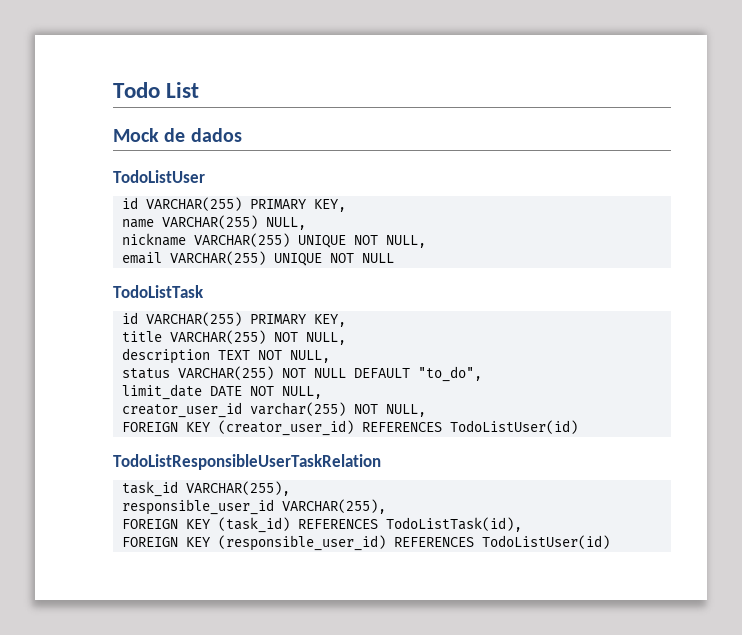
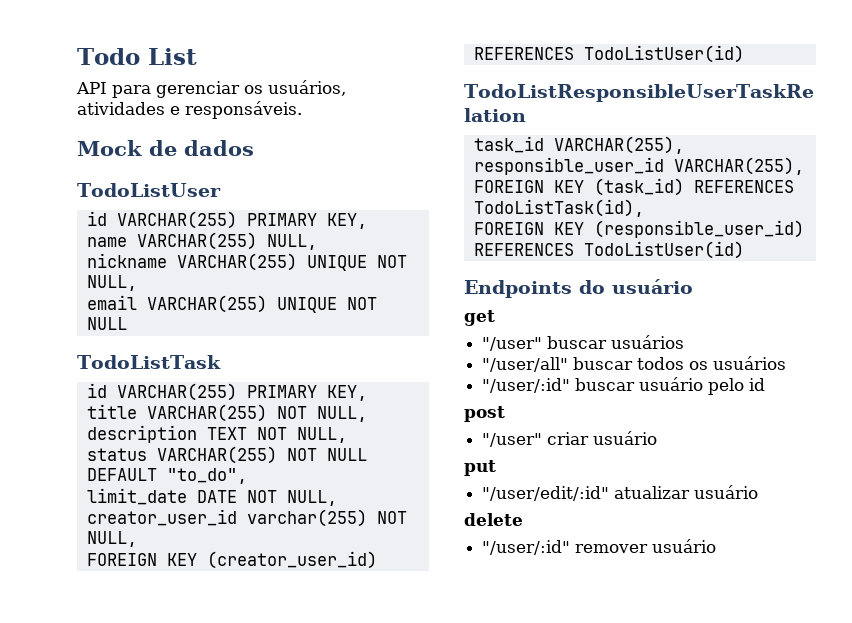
(200, 90) none -> [76,80,346,98] [77,101,302,119] // API para gerenciar os usuários, atividades e responsáveis.
(610, 542) none -> [464,279,693,298] [464,310,495,326] [482,335,685,351] [482,356,787,372] [482,377,766,395] [464,406,505,422] [482,431,658,447] [464,460,496,476] [482,485,759,501] [464,513,523,526] [482,539,717,555] // Endpoints do usuário // get // "/user" buscar usuários // "/user/all" buscar todos os usuários // "/user/:id" buscar usuário pelo id // post // "/user" criar usuário // put // "/user/edit/:id" atualizar usuário // delete // "/user/:id" remover usuário

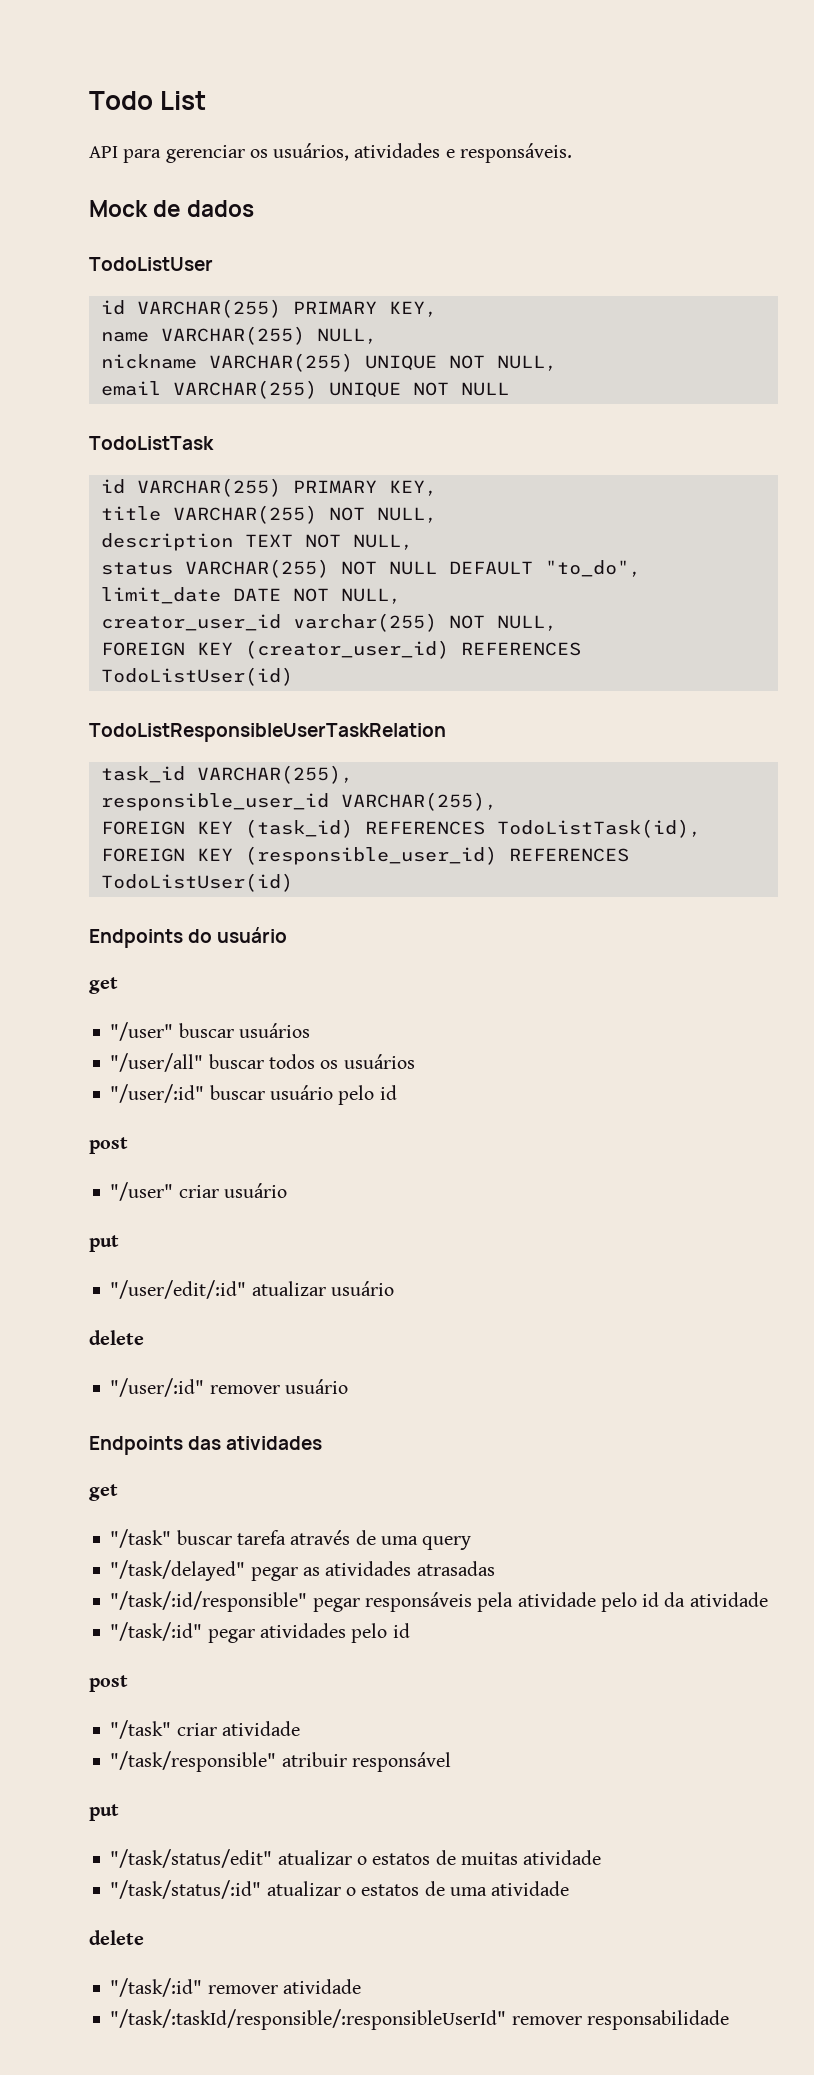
(717, 546) none -> [89,1436,323,1455] [89,1484,118,1501] [110,1529,472,1550] [110,1560,495,1581] [110,1591,768,1612] [110,1622,410,1643] [89,1675,128,1692] [110,1720,300,1739] [110,1751,451,1772] [89,1804,119,1821] [110,1849,602,1868] [110,1880,570,1899] [89,1930,144,1945] [110,1978,361,1997] [110,2009,729,2030] // Endpoints das atividades // get // "/task" buscar tarefa através de uma query // "/task/delayed" pegar as atividades atrasadas // "/task/:id/responsible" pegar responsáveis pela atividade pelo id da atividade // "/task/:id" pegar atividades pelo id // post // "/task" criar atividade // "/task/responsible" atribuir responsável // put // "/task/status/edit" atualizar o estatos de muitas atividade // "/task/status/:id" atualizar o estatos de uma atividade // delete // "/task/:id" remover atividade // "/task/:taskId/responsible/:responsibleUserId" remover responsabilidade

